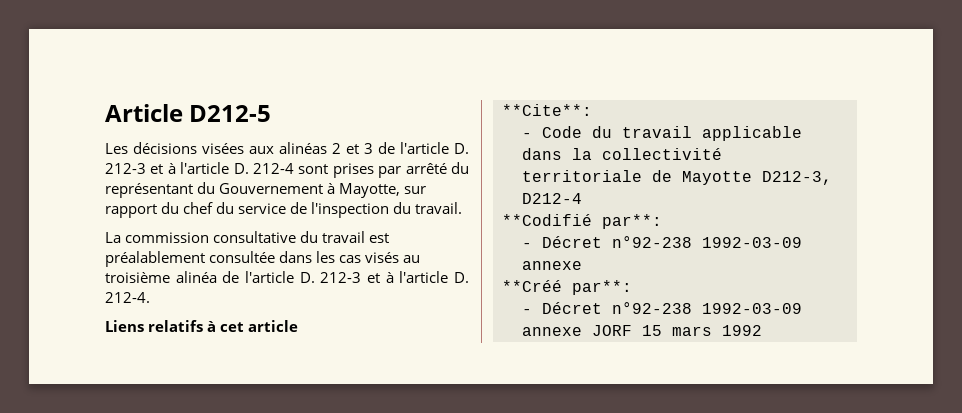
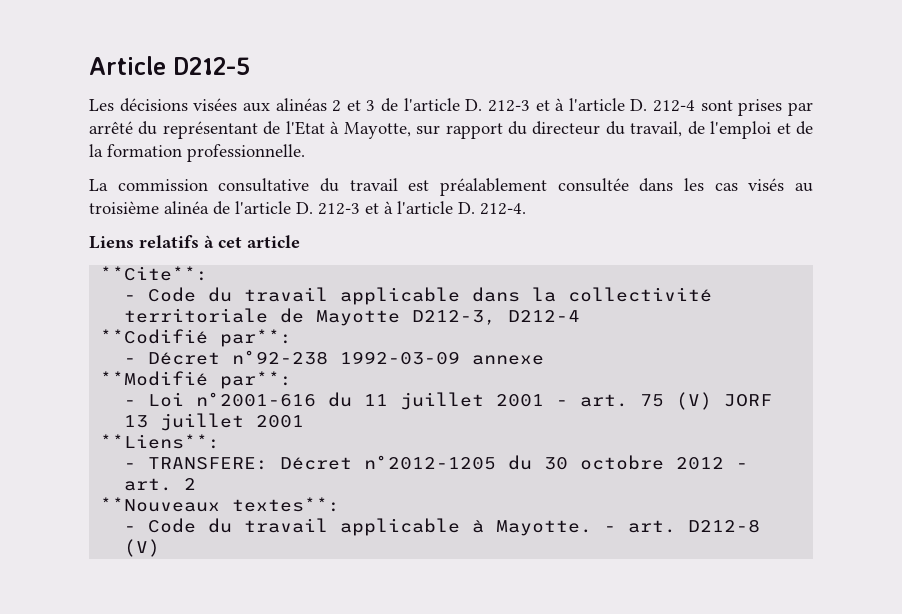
[197,182,324,194] du Gouvernement -> [263,121,325,135] de l'Etat
[183,202,463,218] chef du service de l'inspection du travail. -> [532,121,813,139] [89,144,305,162] directeur du travail, de l'emploi et de la formation professionnelle.
[502,280,632,295] [522,302,802,314] [522,325,762,336] **Créé par**: // - Décret n°92-238 1992-03-09 annexe JORF 15 mars 1992 -> [100,371,293,389] [124,392,773,410] [124,413,305,431] [100,434,221,449] [124,455,749,470] [124,478,197,491] [100,497,341,512] [124,518,761,536] [124,539,161,557] **Modifié par**: // - Loi n°2001-616 du 11 juillet 2001 - art. 75 (V) JORF 13 juillet 2001 // **Liens**: // - TRANSFERE: Décret n°2012-1205 du 30 octobre 2012 - art. 2 // **Nouveaux textes**: // - Code du travail applicable à Mayotte. - art. D212-8 (V)

